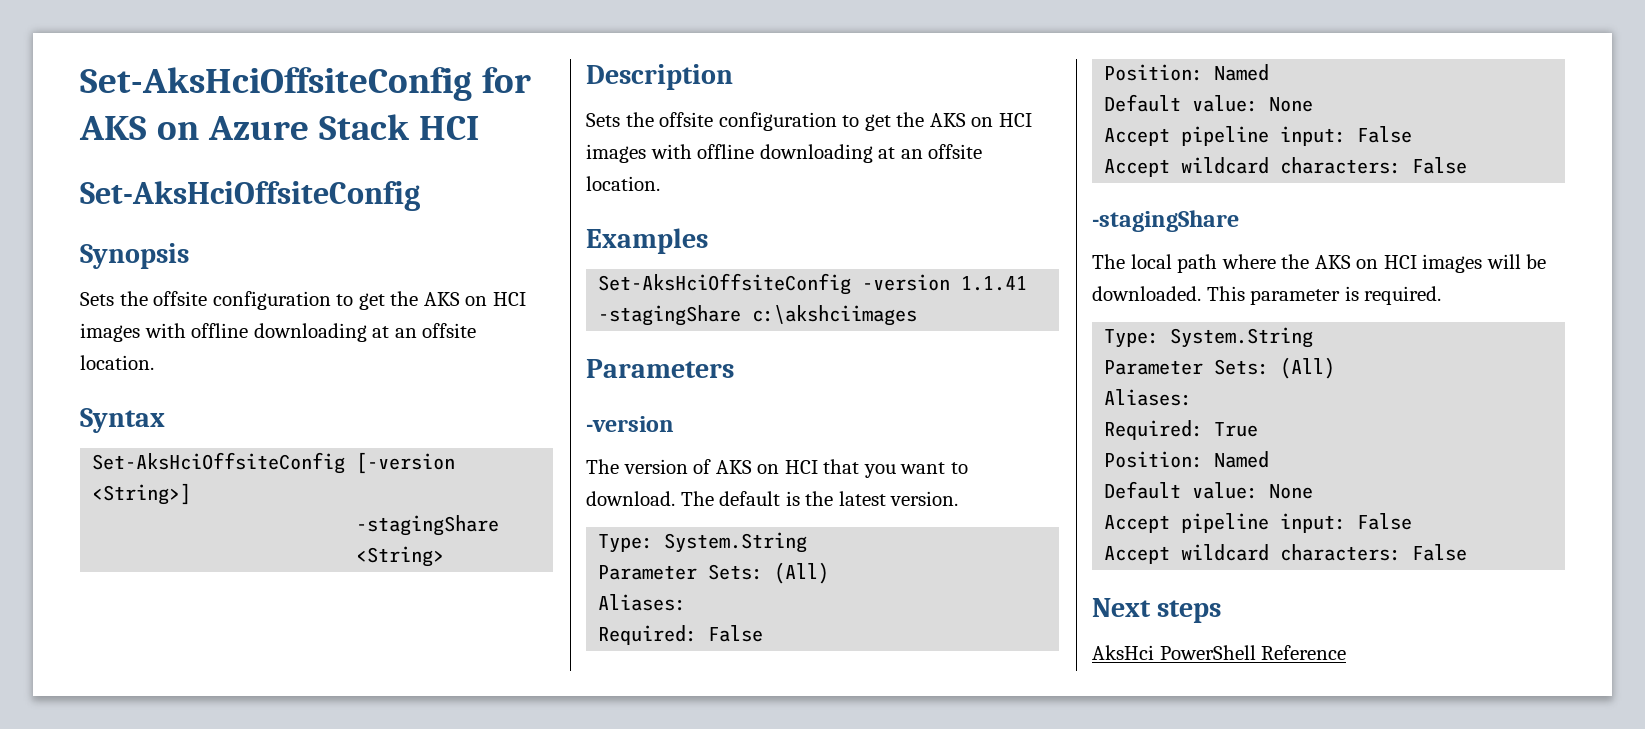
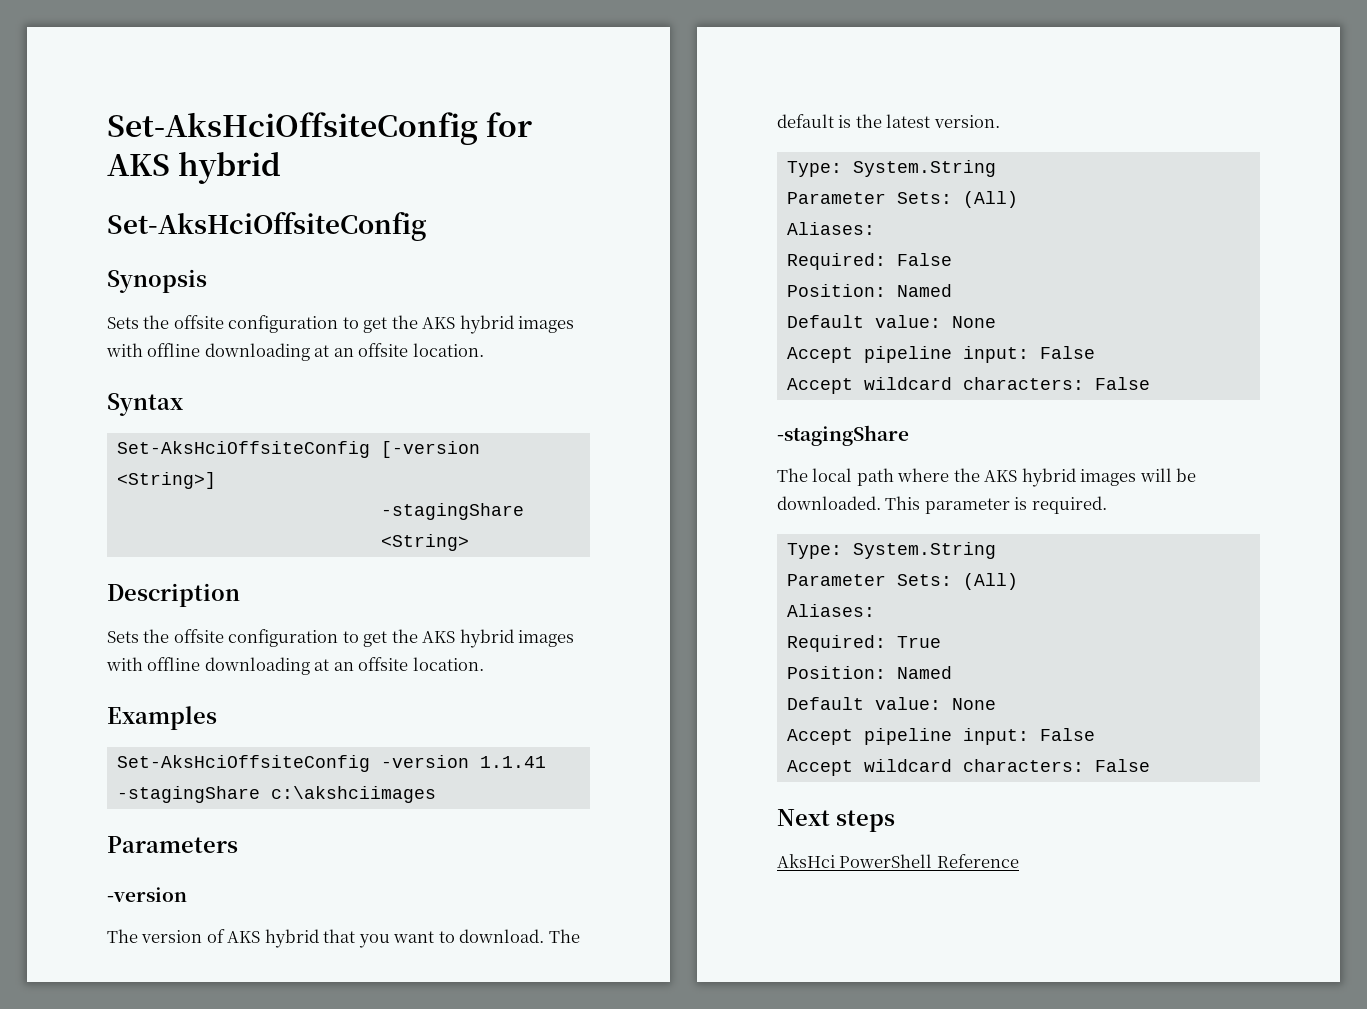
[156,114,479,140] on Azure Stack HCI -> [178,151,282,184] hybrid
[465,292,526,306] on HCI -> [459,315,514,334] hybrid
[971,113,1032,127] on HCI -> [459,629,514,648] hybrid
[757,460,818,474] on HCI -> [264,929,319,948] hybrid
[1356,255,1417,269] on HCI -> [1021,468,1076,487] hybrid

